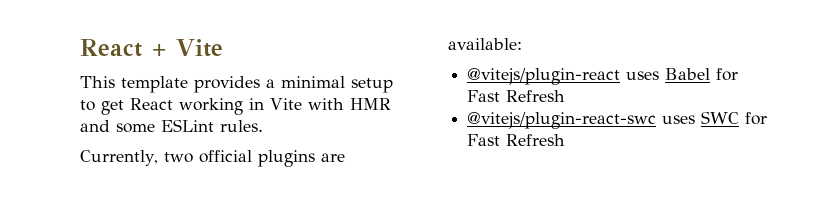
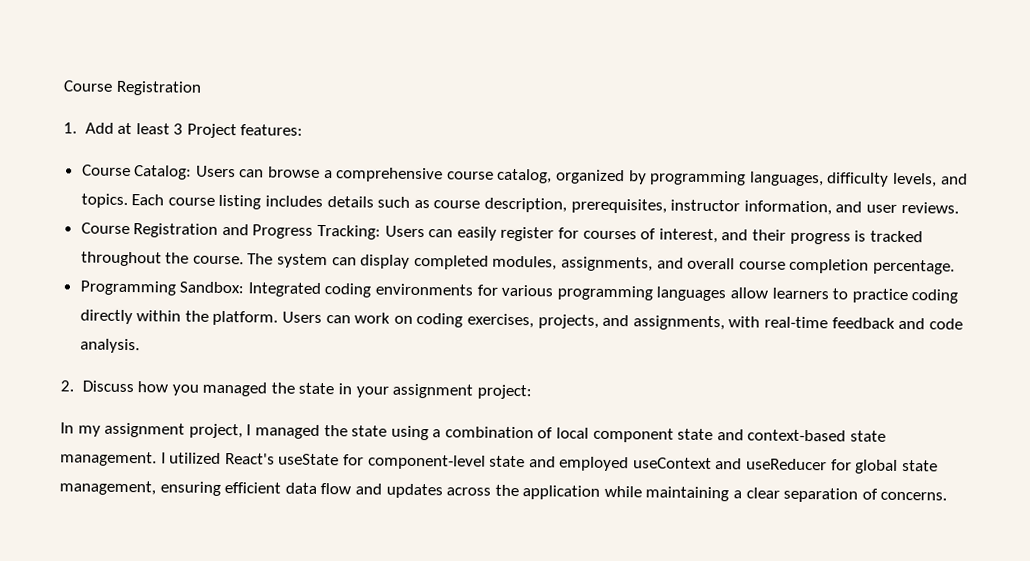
[80,39,223,57] [80,76,393,93] [80,98,391,115] [80,119,263,133] [80,150,345,167] [448,38,522,50] [467,68,739,85] [467,90,566,102] [467,111,768,129] [467,134,566,146] React + Vite // This template provides a minimal setup to get React working in Vite with HMR and some ESLint rules. // Currently, two official plugins are available: // @vitejs/plugin-react uses Babel for Fast Refresh // @vitejs/plugin-react-swc uses SWC for Fast Refresh -> [63,80,202,96] [63,122,304,139] [81,164,968,188] [80,193,959,216] [80,222,923,245] [80,251,955,275] [79,280,959,304] [79,309,963,331] [79,338,140,354] [60,380,532,400] [60,422,887,443] [60,451,938,474] [59,480,948,503] Course Registration // 1. Add at least 3 Project features: // Course Catalog: Users can browse a comprehensive course catalog, organized by programming languages, difficulty levels, and topics. Each course listing includes details such as course description, prerequisites, instructor information, and user reviews. // Course Registration and Progress Tracking: Users can easily register for courses of interest, and their progress is tracked throughout the course. The system can display completed modules, assignments, and overall course completion percentage. // Programming Sandbox: Integrated coding environments for various programming languages allow learners to practice coding directly within the platform. Users can work on coding exercises, projects, and assignments, with real-time feedback and code analysis. // 2. Discuss how you managed the state in your assignment project: // In my assignment project, I managed the state using a combination of local component state and context-based state management. I utilized React's useState for component-level state and employed useContext and useReducer for global state management, ensuring efficient data flow and updates across the application while maintaining a clear separation of concerns.

